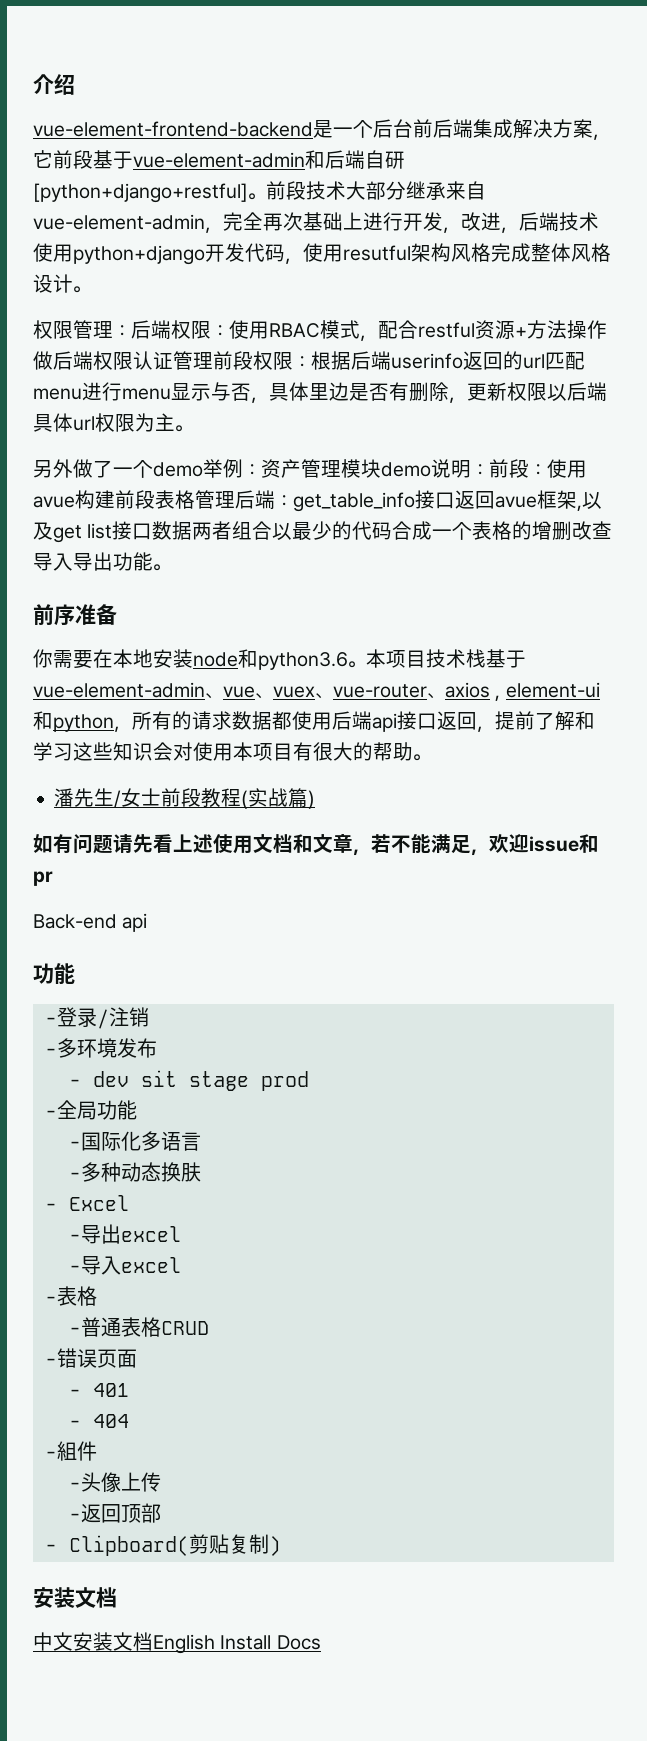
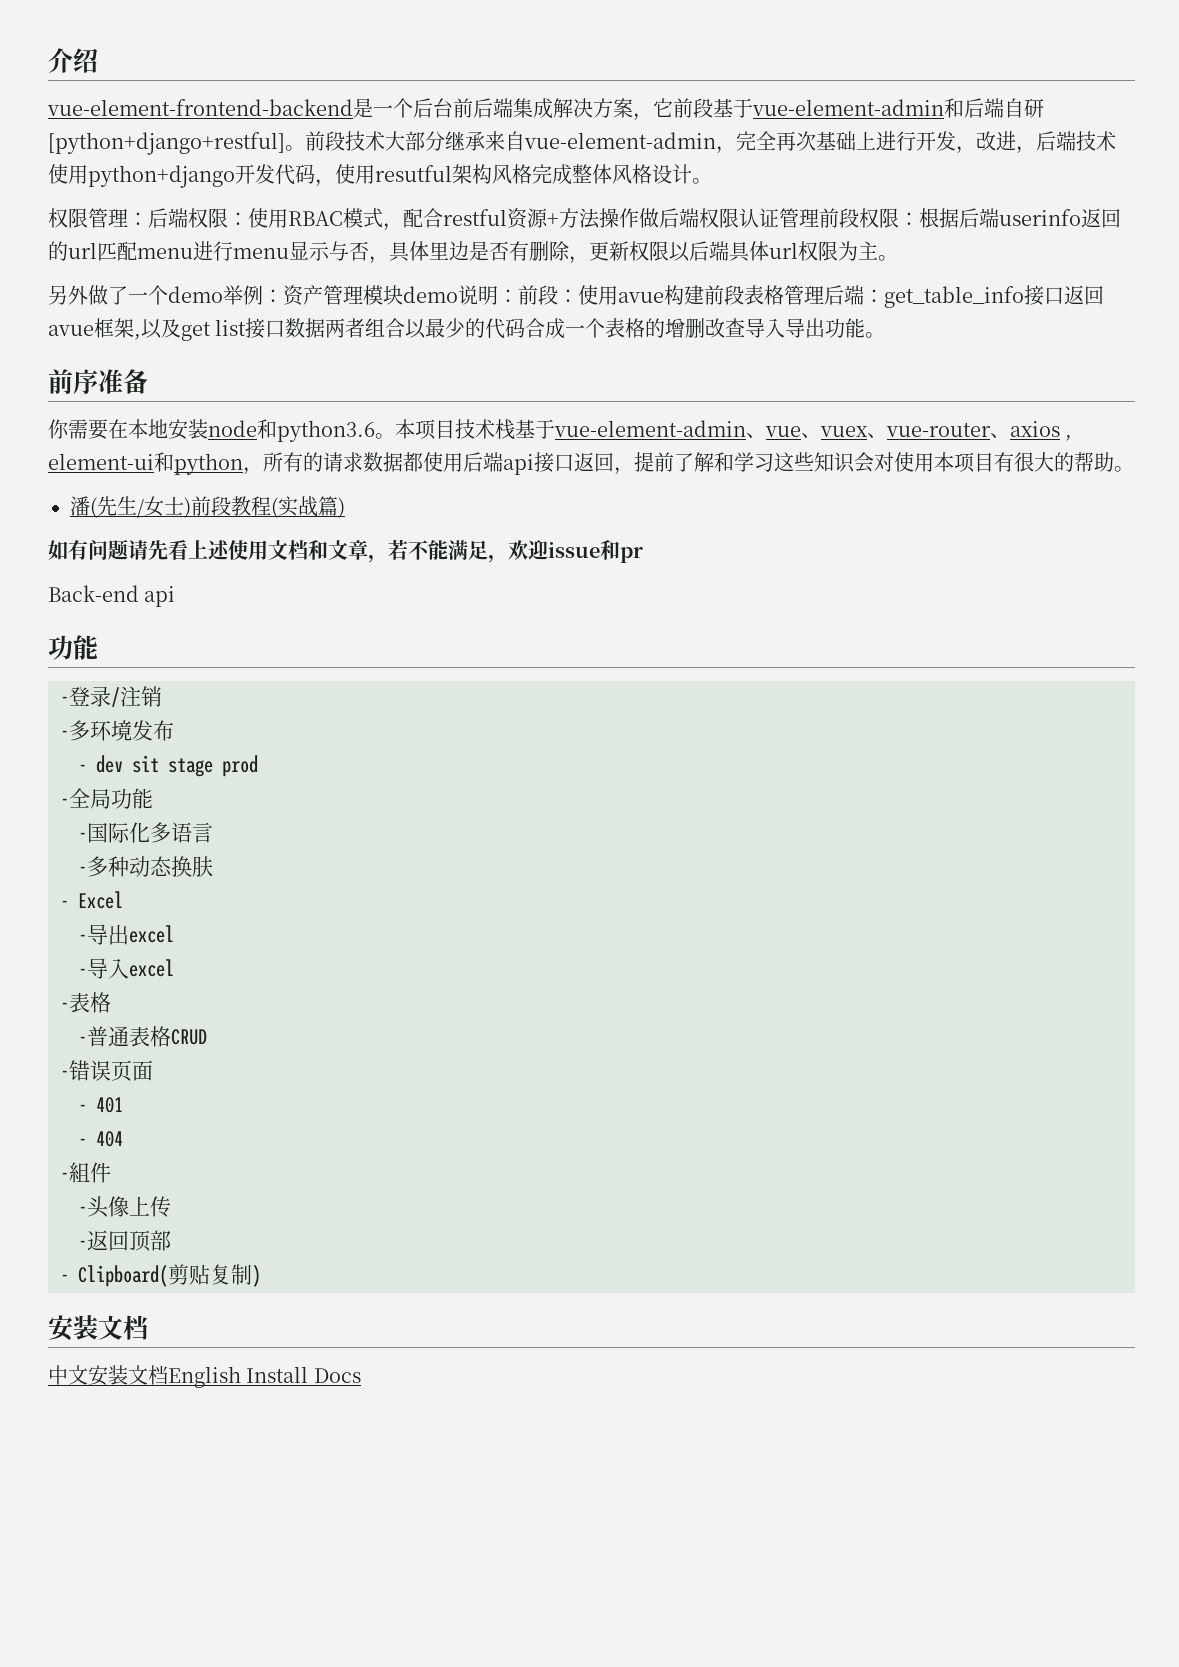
(75, 797) none -> [90,497,97,518] (
(162, 797) none -> [184,497,191,518] )

